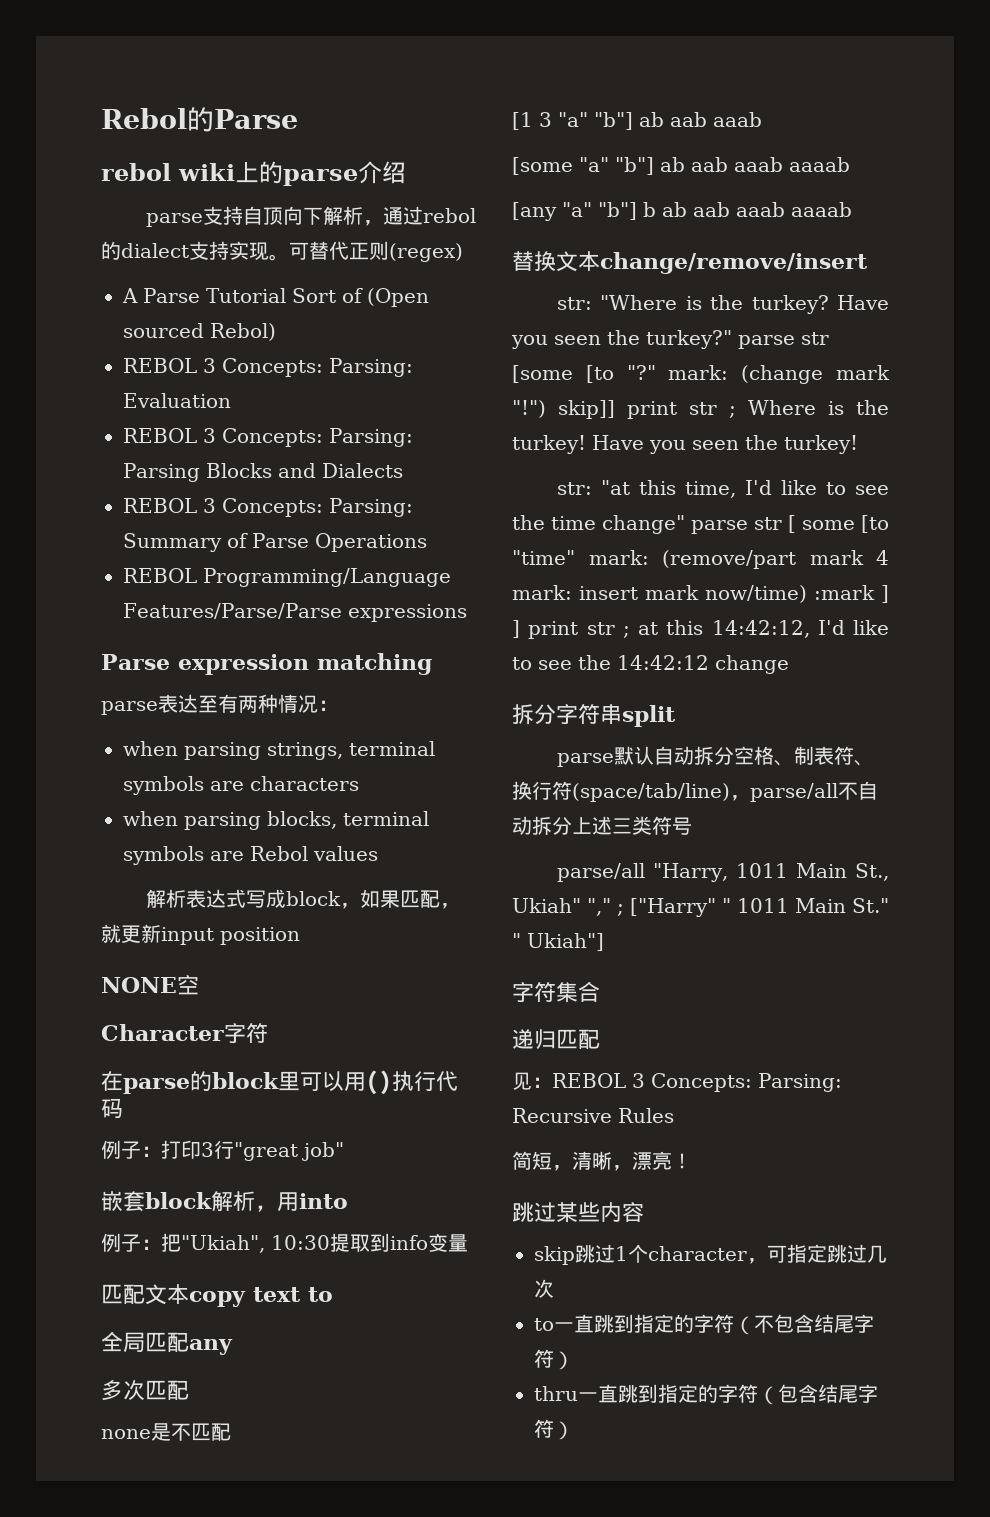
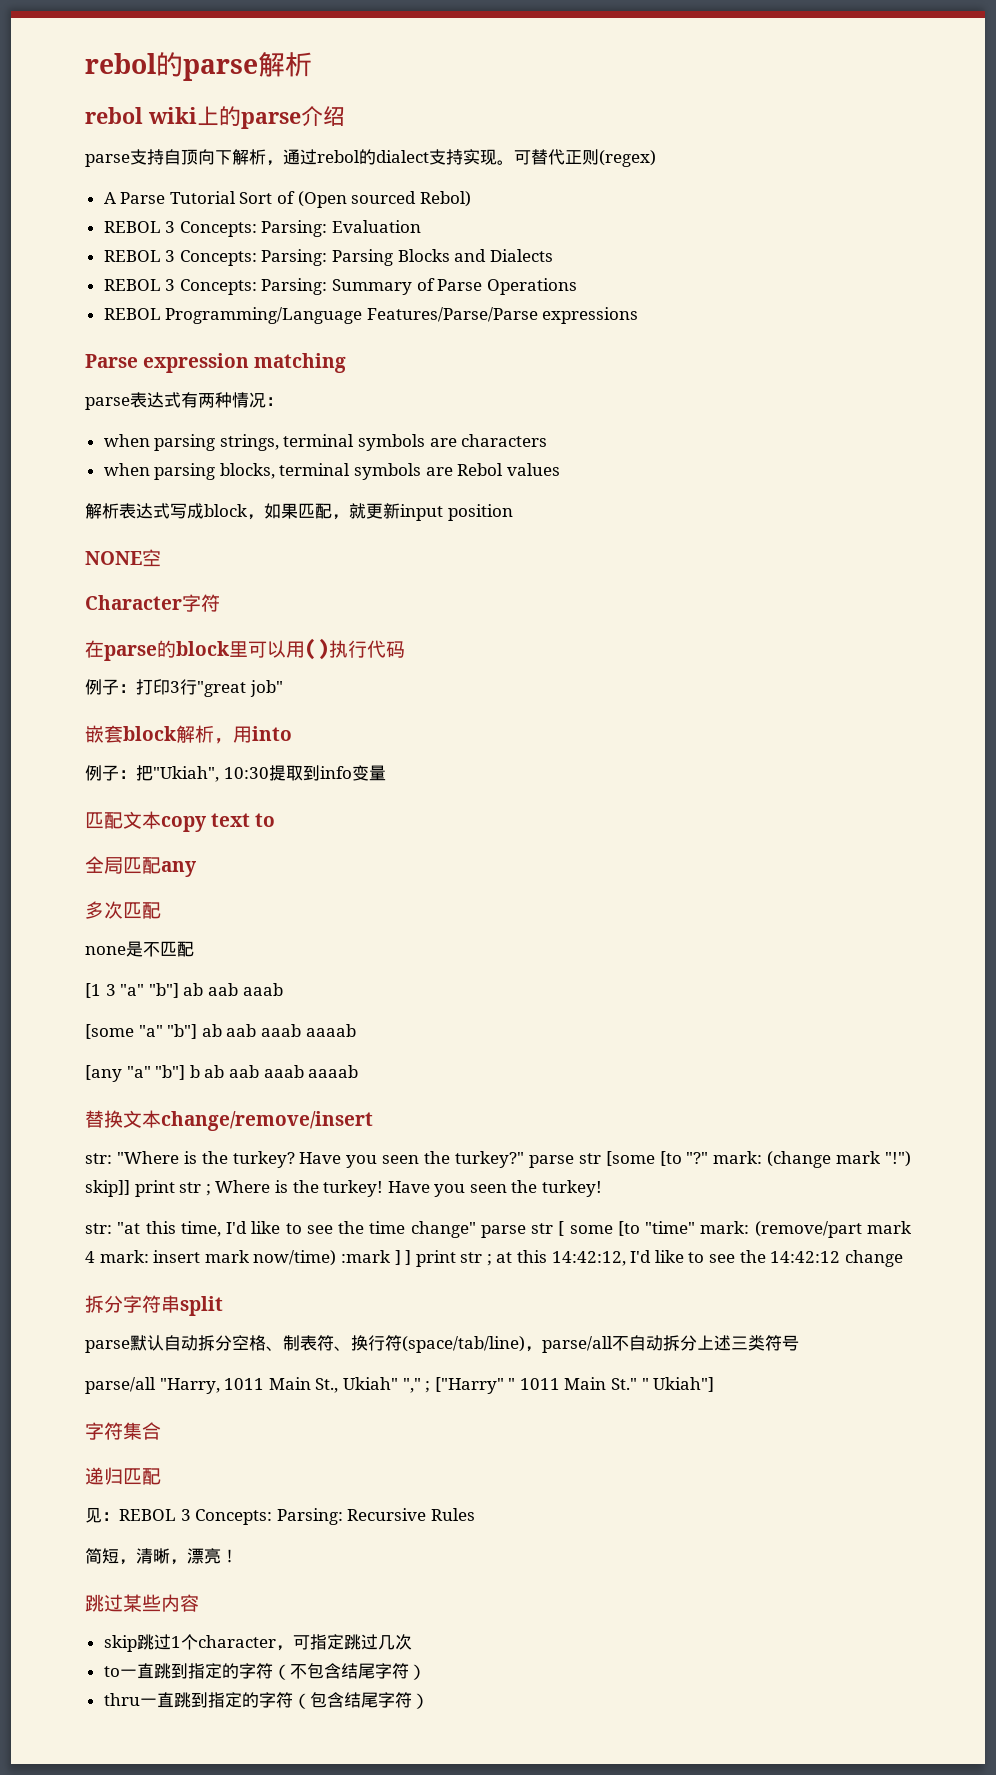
[101,107,298,132] Rebol的Parse -> [85,52,312,81] rebol的parse解析
[198,695,218,713] 至 -> [164,392,181,408] 式

